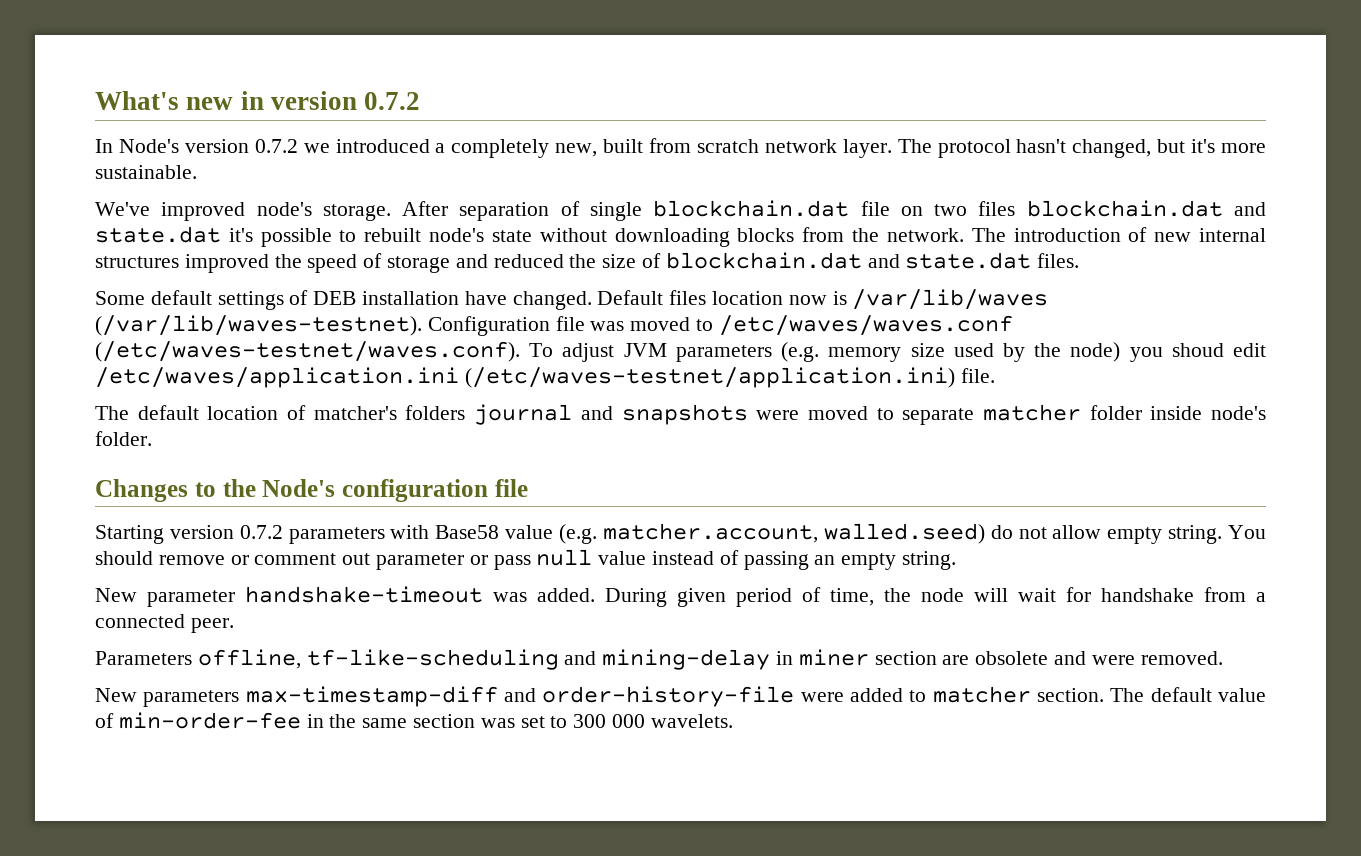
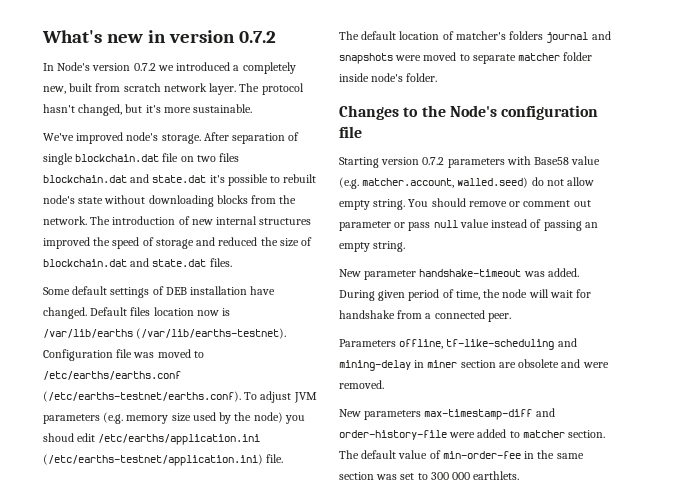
[852,289,1049,310] [95,315,422,336] /var/lib/waves (/var/lib/waves-testnet). -> [43,328,287,339] /var/lib/earths (/var/lib/earths-testnet).
[718,315,1013,336] [95,341,520,362] /etc/waves/waves.conf (/etc/waves-testnet/waves.conf). -> [43,371,181,380] [43,391,241,402] /etc/earths/earths.conf (/etc/earths-testnet/earths.conf).
[95,367,955,388] /etc/waves/application.ini (/etc/waves-testnet/application.ini) -> [98,434,261,445] [43,454,263,466] /etc/earths/application.ini (/etc/earths-testnet/application.ini)
[650,714,733,728] wavelets. -> [473,471,520,480] earthlets.

